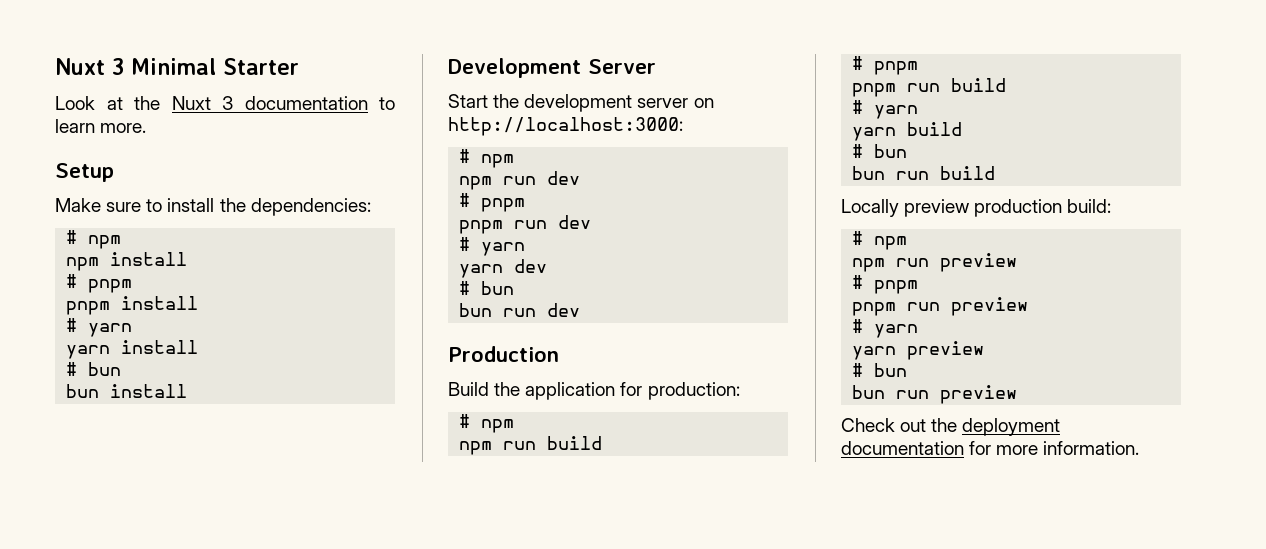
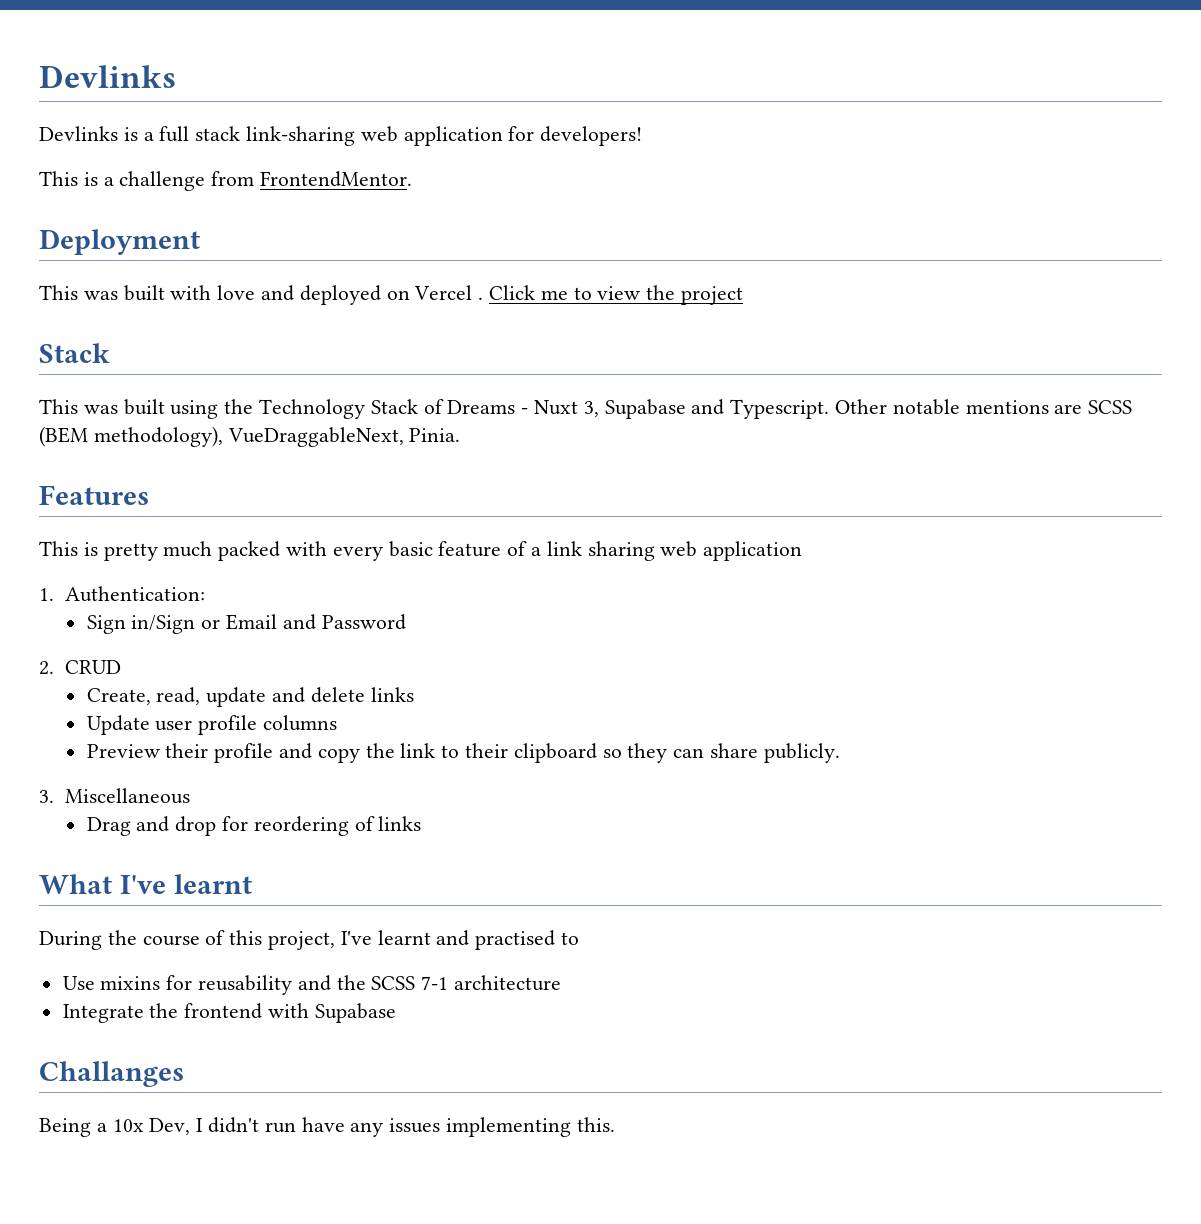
[55,58,299,75] [55,96,395,110] [55,119,147,133] [55,163,114,182] [55,198,371,216] [66,230,122,249] [66,252,188,271] [66,274,133,293] [66,296,199,315] [66,318,133,337] [66,340,199,359] [66,362,122,376] [66,384,188,398] [448,58,656,78] [448,94,714,112] [448,117,683,136] [459,149,515,168] [459,171,581,190] [459,193,526,212] [459,215,592,234] [459,237,526,256] [459,259,548,278] [459,281,515,295] [459,303,581,317] [448,346,559,362] [448,382,740,400] [459,414,515,433] [459,436,603,455] [852,56,919,75] [852,78,1007,97] [852,100,919,119] [852,122,963,141] [852,144,908,158] [852,166,996,180] [841,199,1112,217] [852,231,908,250] [852,253,1018,272] [852,275,919,294] [852,297,1029,316] [852,319,919,338] [852,341,985,360] [852,363,908,377] [852,385,1018,404] [841,418,1061,436] [841,441,1140,455] Nuxt 3 Minimal Starter // Look at the Nuxt 3 documentation to learn more. // Setup // Make sure to install the dependencies: // # npm // npm install // # pnpm // pnpm install // # yarn // yarn install // # bun // bun install // Development Server // Start the development server on http://localhost:3000: // # npm // npm run dev // # pnpm // pnpm run dev // # yarn // yarn dev // # bun // bun run dev // Production // Build the application for production: // # npm // npm run build // # pnpm // pnpm run build // # yarn // yarn build // # bun // bun run build // Locally preview production build: // # npm // npm run preview // # pnpm // pnpm run preview // # yarn // yarn preview // # bun // bun run preview // Check out the deployment documentation for more information. -> [39,65,176,88] [39,126,643,146] [39,171,413,191] [39,229,200,255] [39,285,744,305] [39,343,110,363] [39,399,1133,419] [39,426,461,447] [39,485,149,505] [39,541,803,561] [39,586,205,602] [86,614,406,634] [39,660,121,675] [86,687,414,707] [86,715,338,735] [86,743,840,763] [39,788,190,804] [86,816,422,836] [39,874,252,894] [39,930,580,950] [62,975,562,995] [62,1003,396,1023] [39,1061,184,1087] [39,1117,615,1137] Devlinks // Devlinks is a full stack link-sharing web application for developers! // This is a challenge from FrontendMentor. // Deployment // This was built with love and deployed on Vercel . Click me to view the project // Stack // This was built using the Technology Stack of Dreams - Nuxt 3, Supabase and Typescript. Other notable mentions are SCSS (BEM methodology), VueDraggableNext, Pinia. // Features // This is pretty much packed with every basic feature of a link sharing web application // 1. Authentication: // Sign in/Sign or Email and Password // 2. CRUD // Create, read, update and delete links // Update user profile columns // Preview their profile and copy the link to their clipboard so they can share publicly. // 3. Miscellaneous // Drag and drop for reordering of links // What I've learnt // During the course of this project, I've learnt and practised to // Use mixins for reusability and the SCSS 7-1 architecture // Integrate the frontend with Supabase // Challanges // Being a 10x Dev, I didn't run have any issues implementing this.

